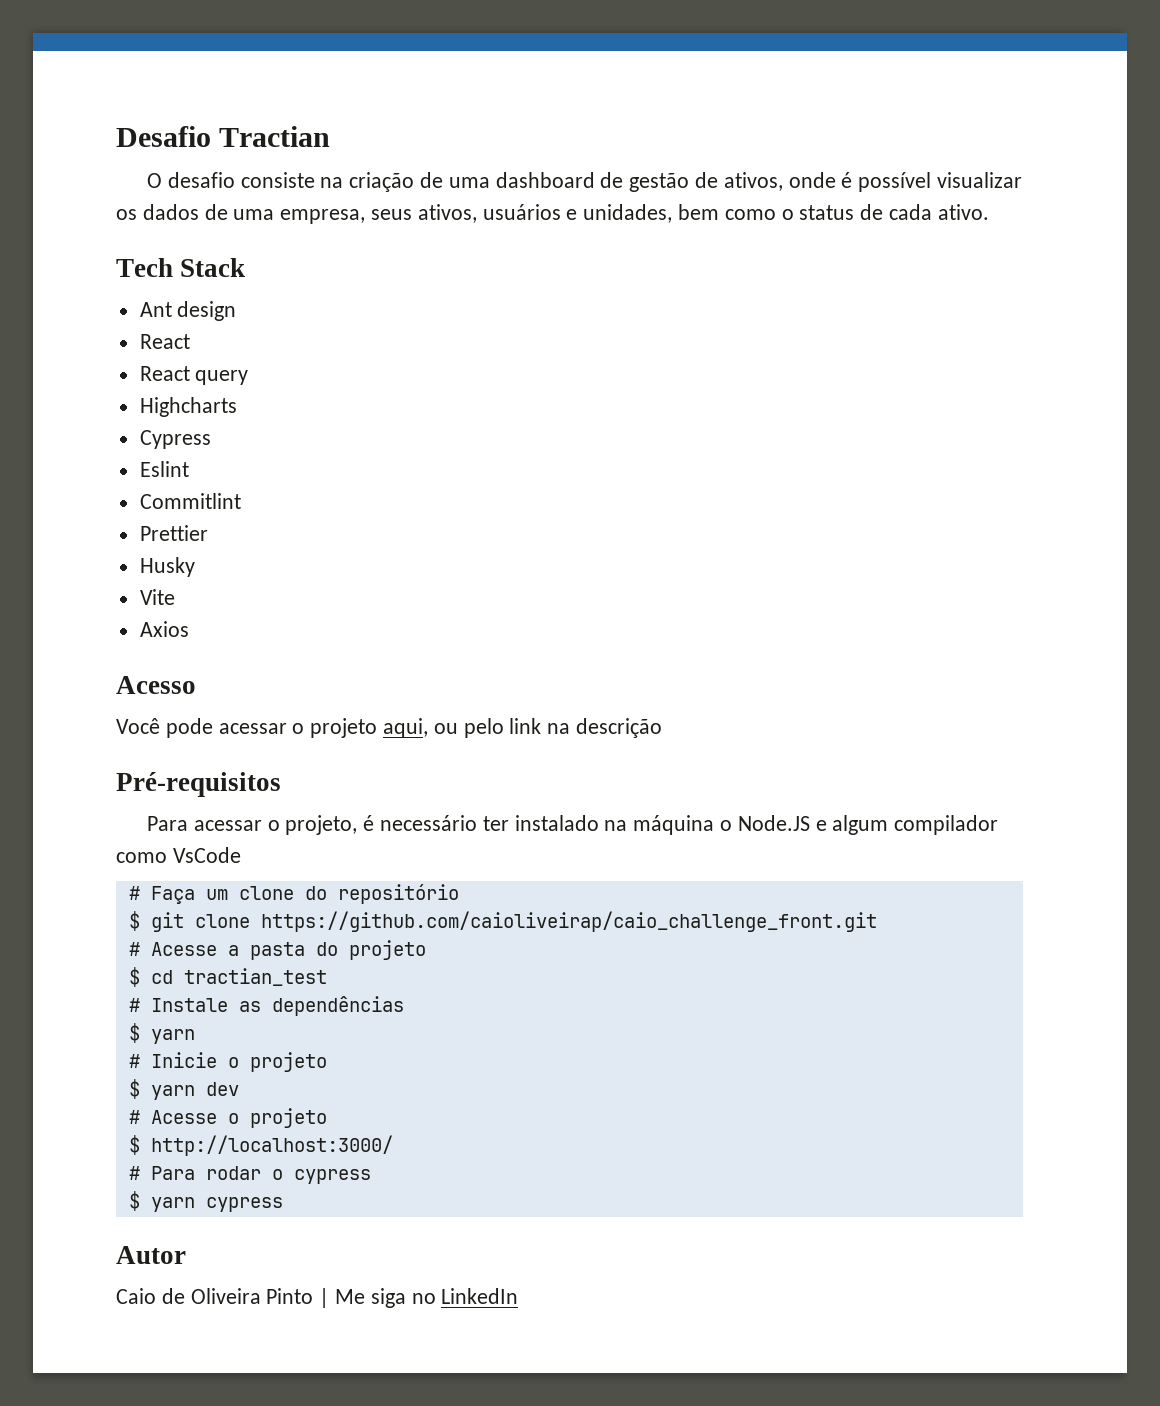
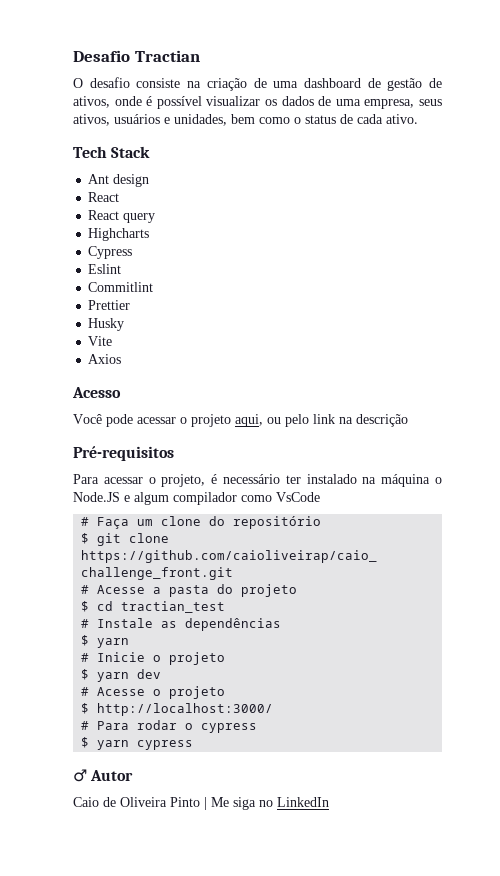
(283, 1204) none -> [73,769,87,782] ♂

